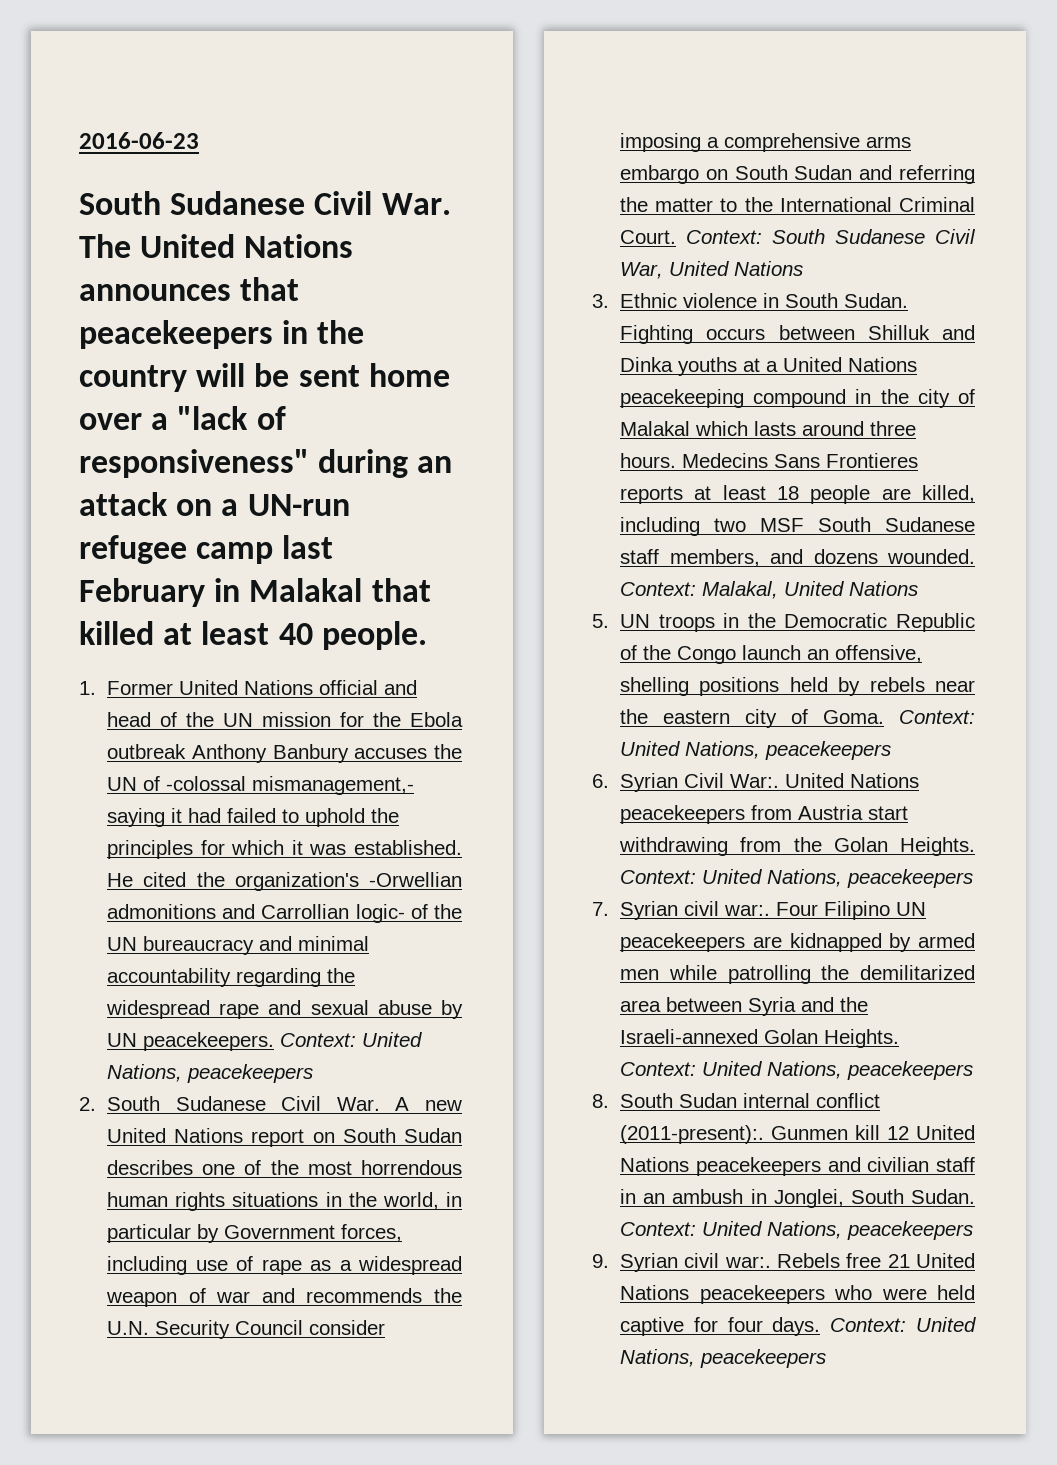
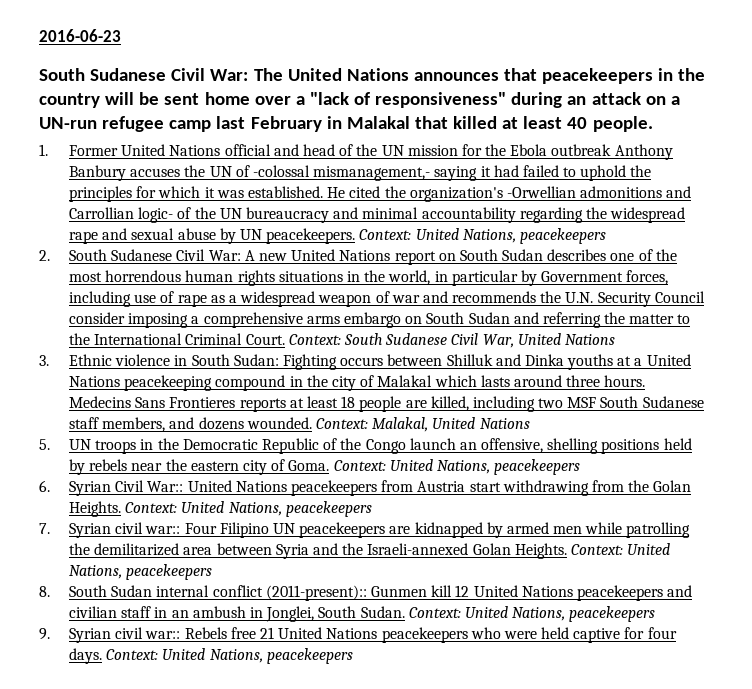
[381,193,451,215] War. -> [210,69,249,81] War:
[336,1097,380,1111] War. -> [208,250,241,261] War:
[844,293,909,308] Sudan. -> [233,354,279,366] Sudan:
[730,774,780,788] War:. -> [147,481,184,492] War::
[724,904,771,916] war:. -> [145,526,181,534] war::
[620,1125,765,1144] (2011-present):. -> [265,585,367,601] (2011-present)::
[724,1256,771,1268] war:. -> [145,631,181,639] war::

